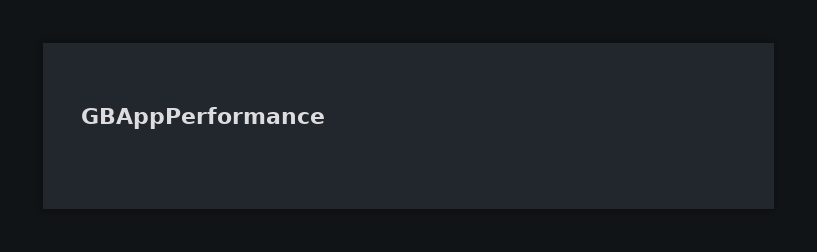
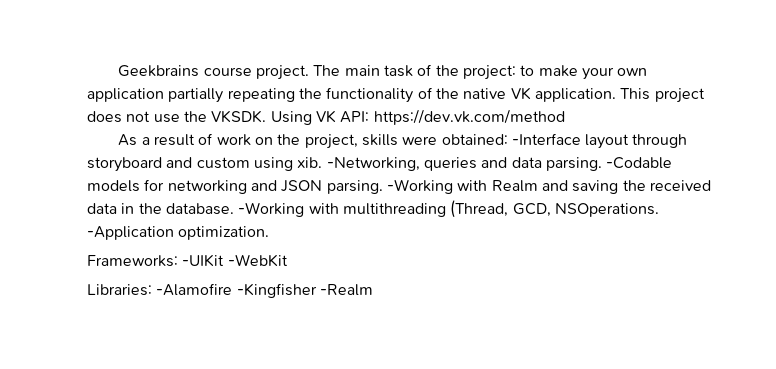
[81,107,325,129] GBAppPerformance -> [118,64,648,80] [87,87,705,103] [87,109,565,125] [118,133,688,149] [87,157,673,172] [87,179,711,194] [87,200,659,218] [87,226,270,240] [87,254,288,267] [87,283,373,298] Geekbrains course project. The main task of the project: to make your own application partially repeating the functionality of the native VK application. This project does not use the VKSDK. Using VK API: https://dev.vk.com/method // As a result of work on the project, skills were obtained: -Interface layout through storyboard and custom using xib. -Networking, queries and data parsing. -Codable models for networking and JSON parsing. -Working with Realm and saving the received data in the database. -Working with multithreading (Thread, GCD, NSOperations. -Application optimization. // Frameworks: -UIKit -WebKit // Libraries: -Alamofire -Kingfisher -Realm

